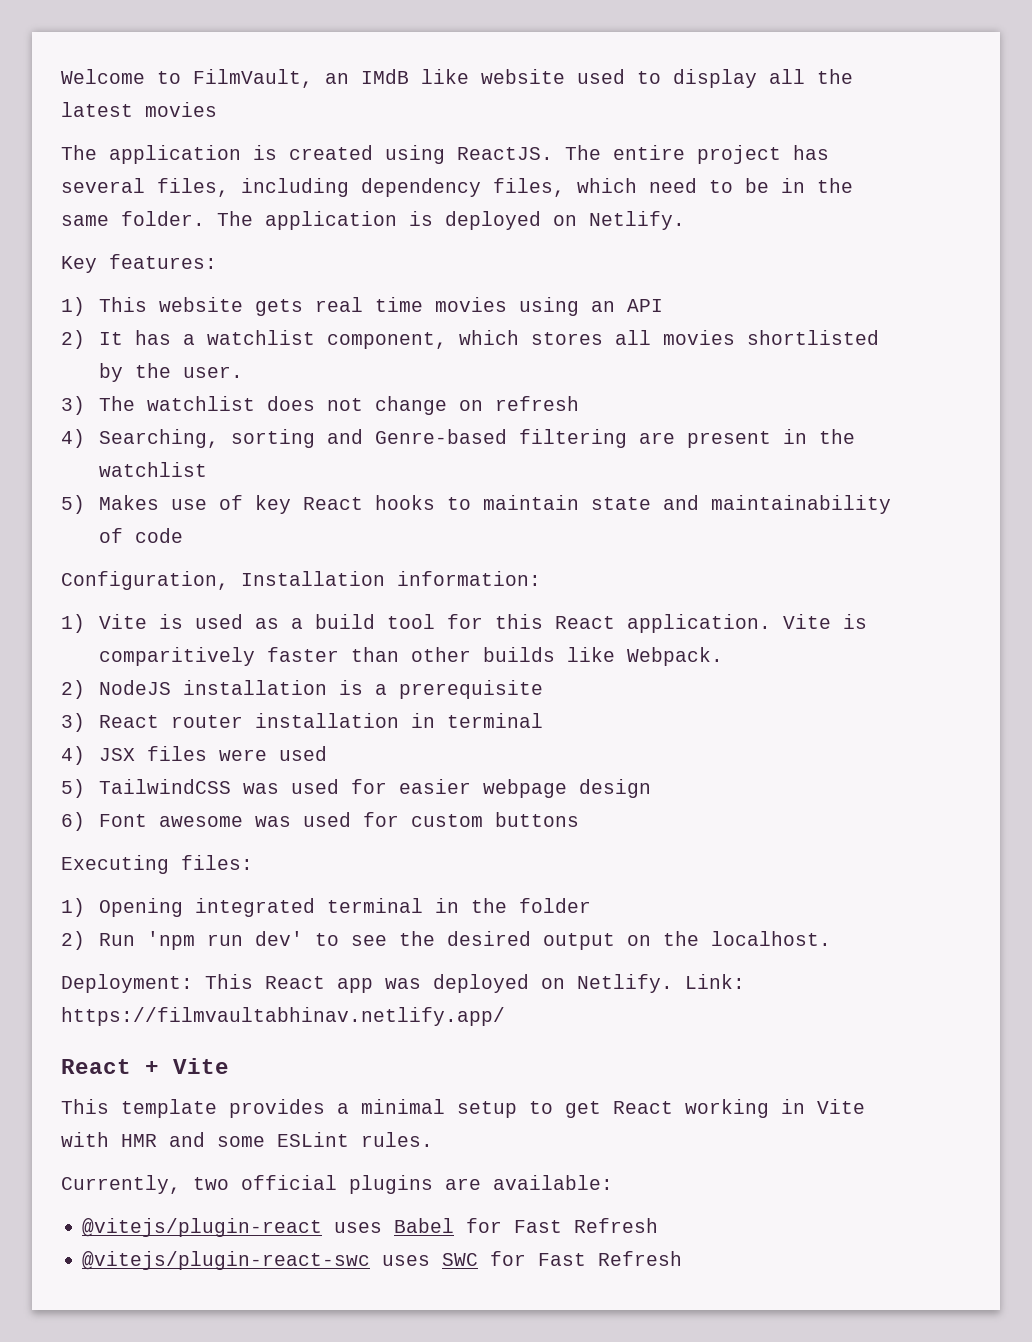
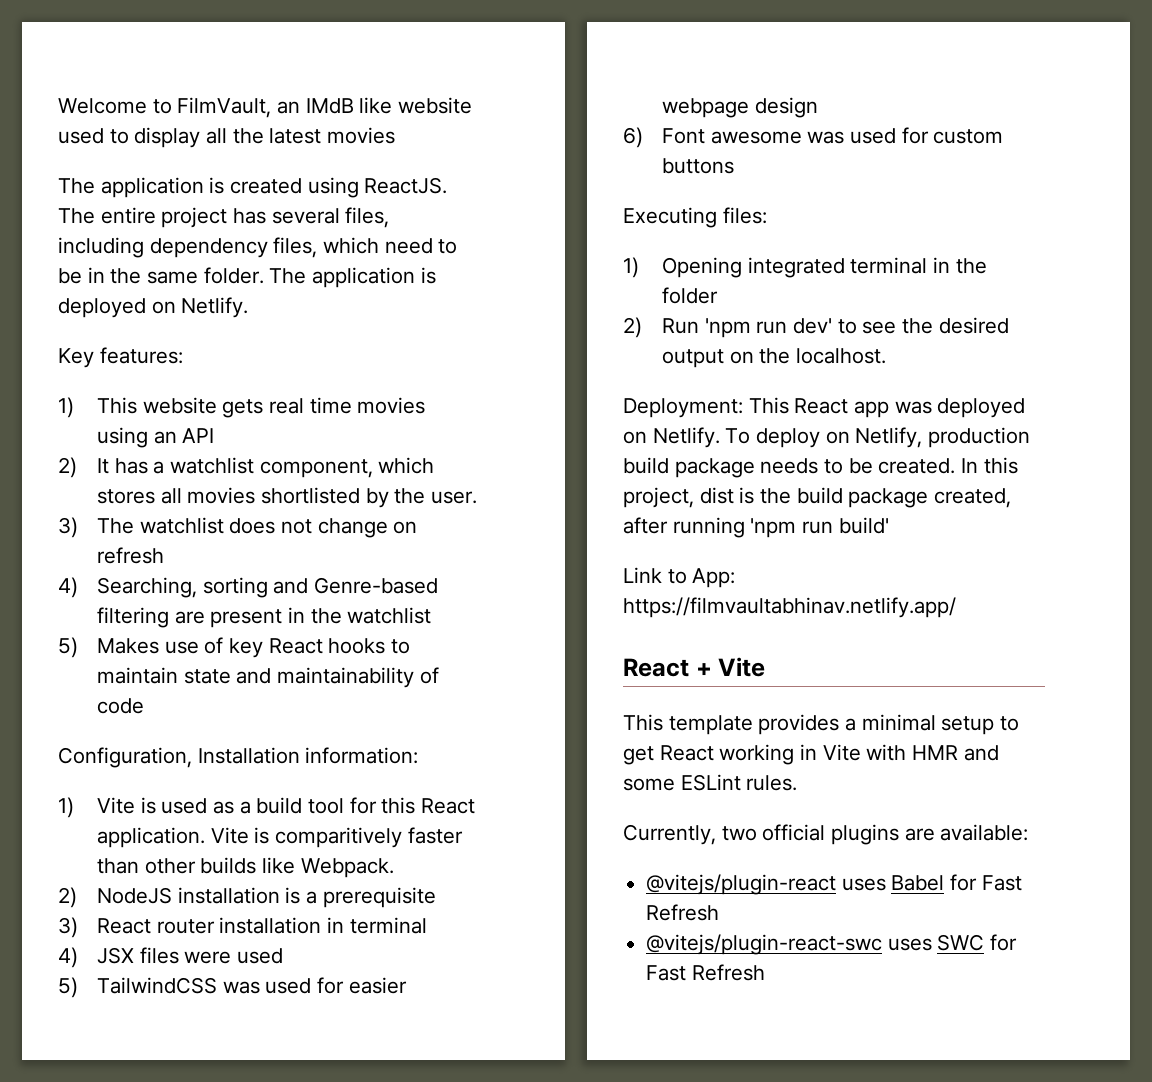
[685,974,745,989] Link: -> [725,427,1031,448] [623,457,1018,478] [623,487,1012,508] [623,517,889,538] [623,567,736,588] To deploy on Netlify, production build package needs to be created. In this project, dist is the build package created, after running 'npm run build' // Link to App:

